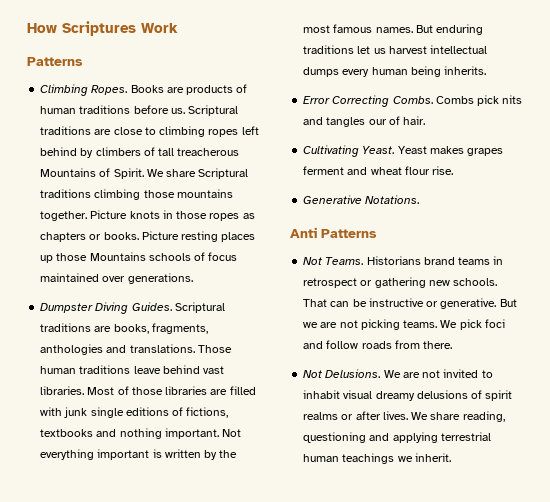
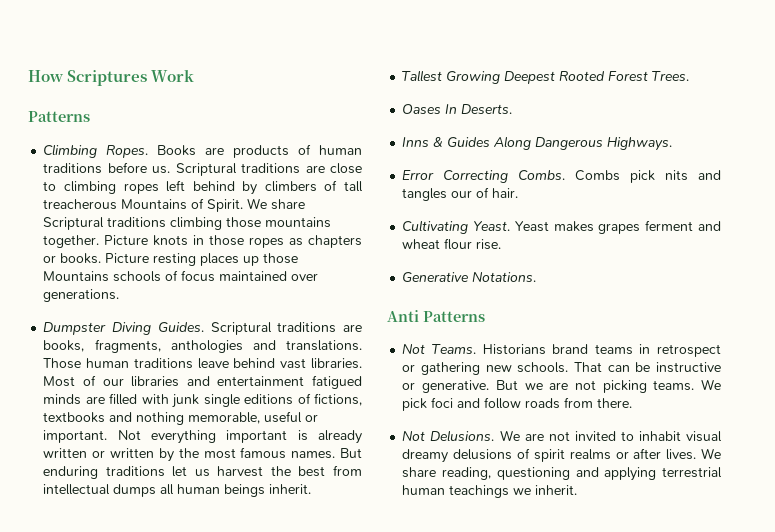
[131,386,208,395] those libraries -> [102,375,362,389] [43,394,82,405] our libraries and entertainment fatigued minds
(162, 433) none -> [188,411,319,424] memorable, useful or
(162, 453) none -> [318,430,362,444] [43,448,106,458] already written or
[430,45,488,54] [303,66,487,77] intellectual dumps every human being inherits. -> [270,465,362,477] [43,484,312,497] [402,70,690,84] [402,104,513,114] [402,136,673,151] the best from intellectual dumps all human beings inherit. // Tallest Growing Deepest Rooted Forest Trees. // Oases In Deserts. // Inns & Guides Along Dangerous Highways.

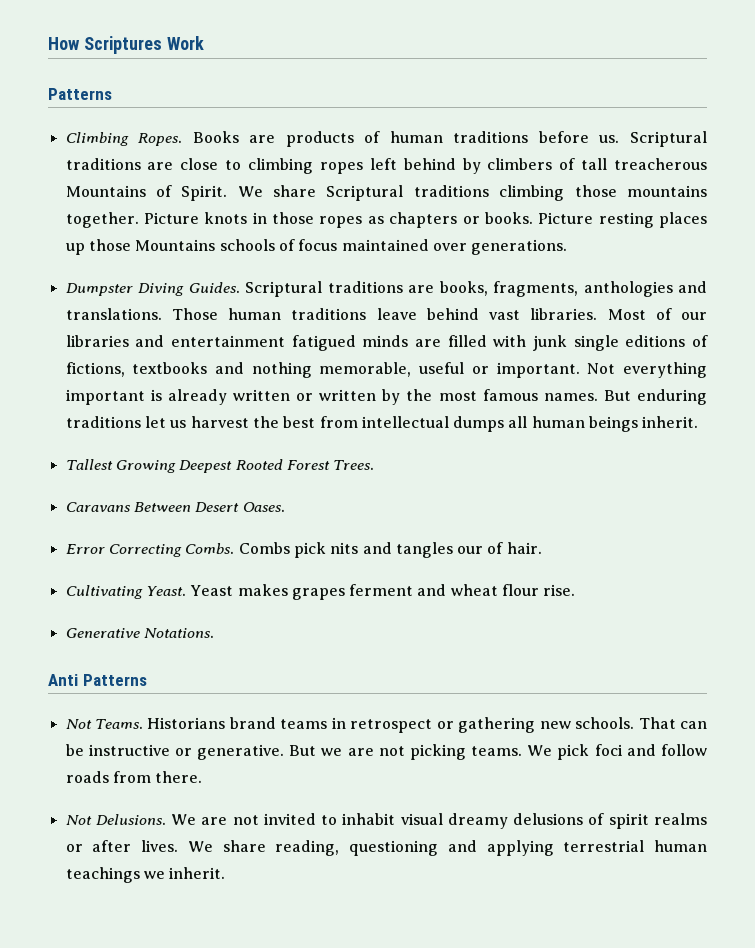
[402,104,513,114] [402,136,673,151] Oases In Deserts. // Inns & Guides Along Dangerous Highways. -> [65,502,285,512] Caravans Between Desert Oases.

